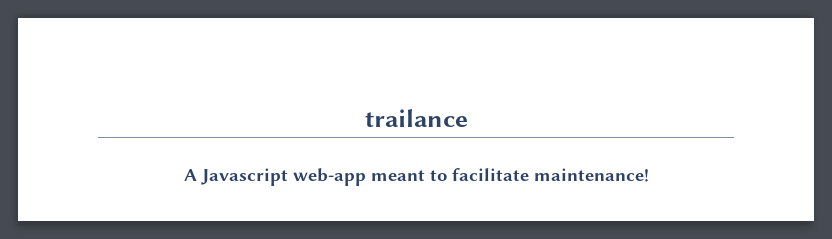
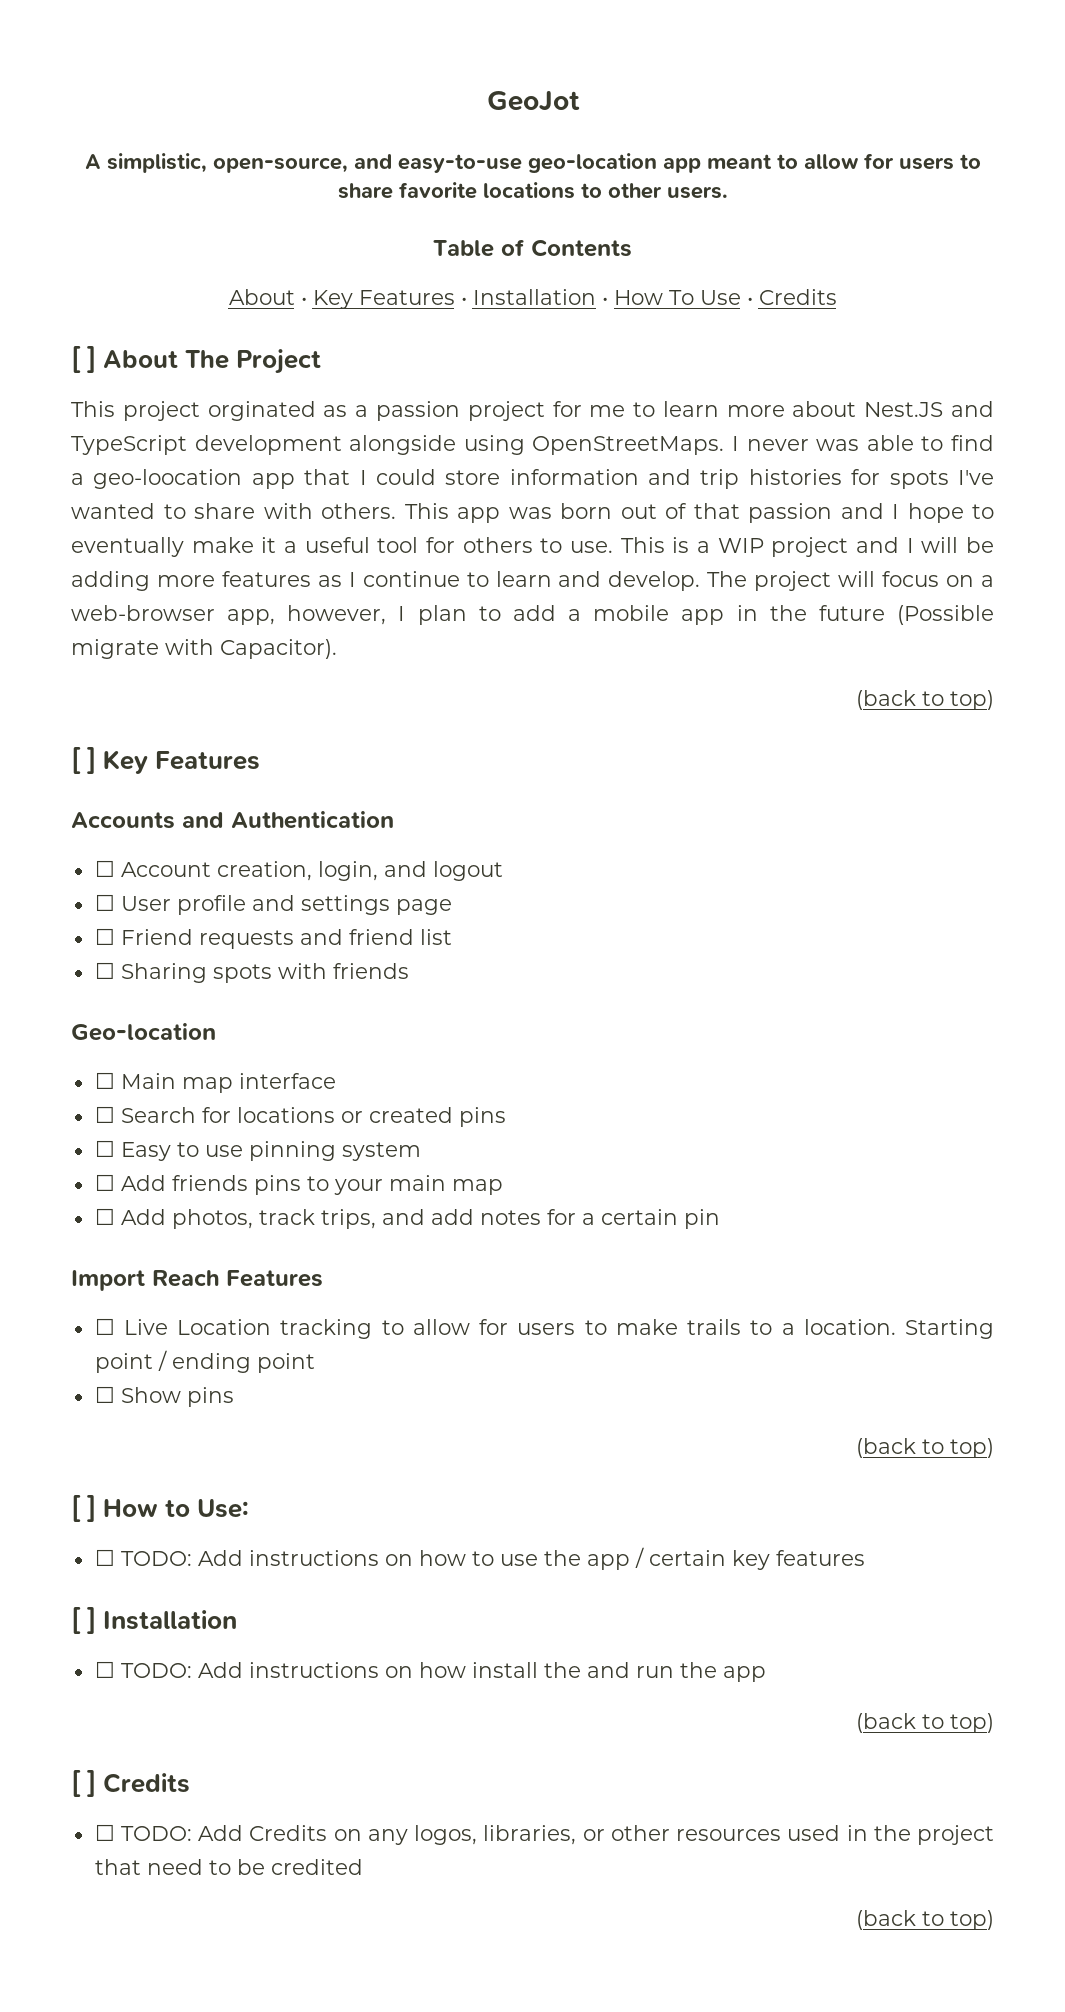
[364,109,468,127] trailance -> [486,91,580,112] GeoJot
[200,168,649,186] Javascript web-app meant to facilitate maintenance! -> [106,153,981,173] [337,182,728,199] [433,239,632,257] [228,289,837,309] [71,346,322,374] [71,401,995,421] [71,435,995,455] [71,469,994,489] [71,503,994,523] [71,537,994,557] [71,571,994,591] [71,605,995,625] [71,639,337,659] [856,690,994,710] [71,747,261,774] [71,811,394,829] [94,860,503,881] [94,894,452,915] [94,928,452,949] [94,962,409,983] [71,1023,216,1041] [94,1072,336,1093] [94,1106,506,1127] [94,1140,421,1161] [94,1174,503,1195] [94,1208,720,1229] [71,1270,323,1291] [94,1318,995,1339] [94,1350,315,1373] [94,1386,234,1407] [856,1438,994,1458] [71,1495,250,1522] [94,1547,865,1570] [71,1607,238,1634] [94,1661,766,1682] [856,1713,994,1733] [71,1770,191,1797] [94,1824,995,1845] [94,1859,363,1875] [856,1910,994,1930] simplistic, open-source, and easy-to-use geo-location app meant to allow for users to share favorite locations to other users. // Table of Contents // About • Key Features • Installation • How To Use • Credits // [ ] About The Project // This project orginated as a passion project for me to learn more about Nest.JS and TypeScript development alongside using OpenStreetMaps. I never was able to find a geo-loocation app that I could store information and trip histories for spots I've wanted to share with others. This app was born out of that passion and I hope to eventually make it a useful tool for others to use. This is a WIP project and I will be adding more features as I continue to learn and develop. The project will focus on a web-browser app, however, I plan to add a mobile app in the future (Possible migrate with Capacitor). // (back to top) // [ ] Key Features // Accounts and Authentication // ☐ Account creation, login, and logout // ☐ User profile and settings page // ☐ Friend requests and friend list // ☐ Sharing spots with friends // Geo-location // ☐ Main map interface // ☐ Search for locations or created pins // ☐ Easy to use pinning system // ☐ Add friends pins to your main map // ☐ Add photos, track trips, and add notes for a certain pin // Import Reach Features // ☐ Live Location tracking to allow for users to make trails to a location. Starting point / ending point // ☐ Show pins // (back to top) // [ ] How to Use: // ☐ TODO: Add instructions on how to use the app / certain key features // [ ] Installation // ☐ TODO: Add instructions on how install the and run the app // (back to top) // [ ] Credits // ☐ TODO: Add Credits on any logos, libraries, or other resources used in the project that need to be credited // (back to top)

